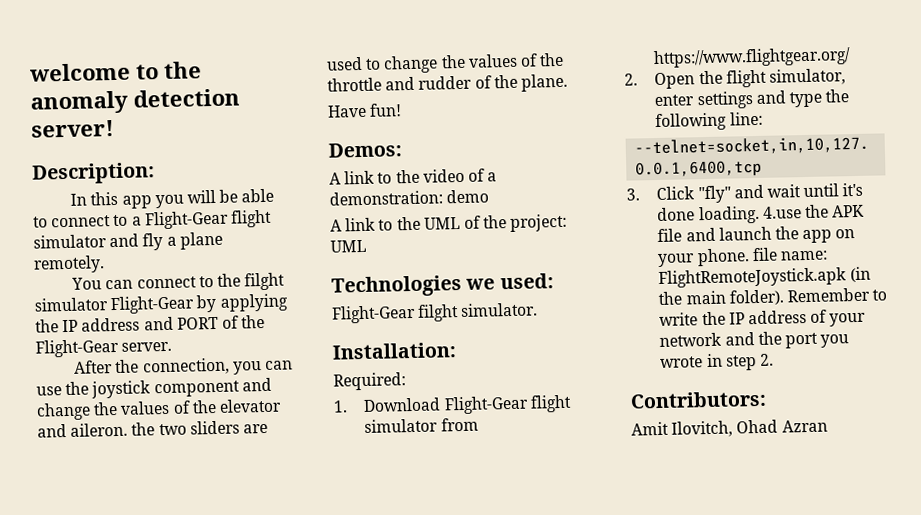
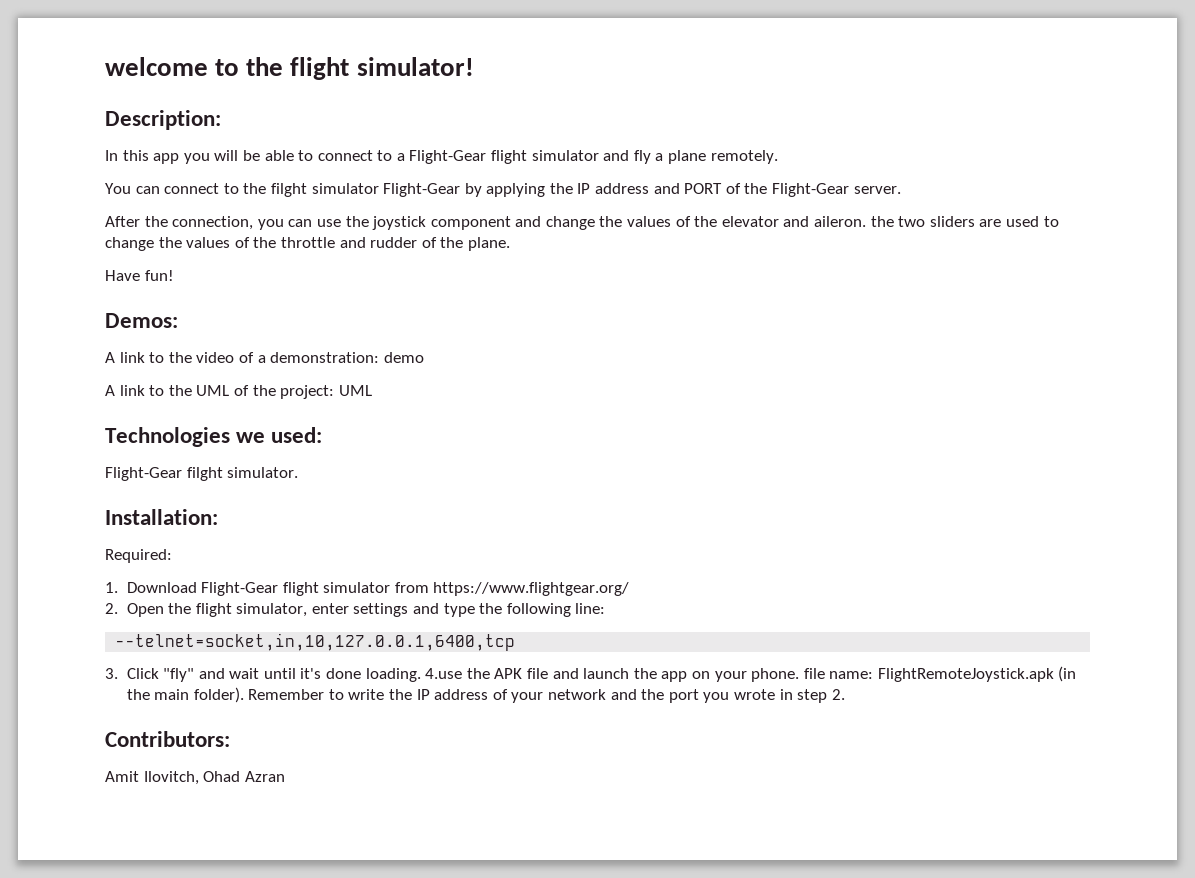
[30,88,240,115] [31,120,114,138] anomaly detection server! -> [290,57,474,80] flight simulator!

